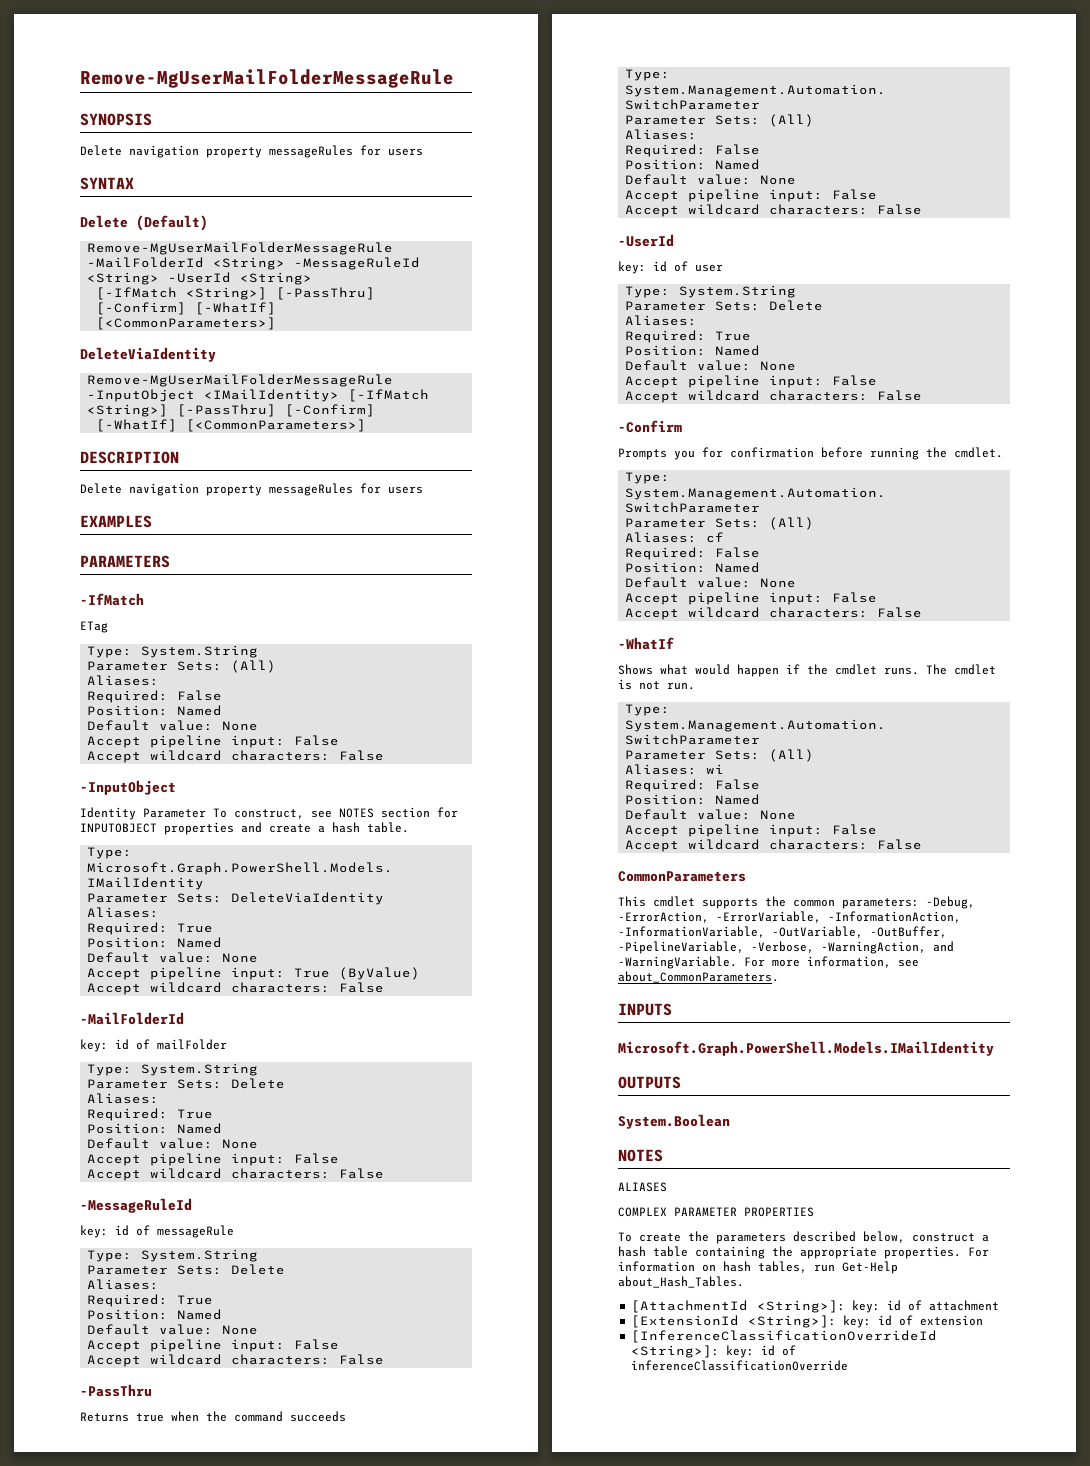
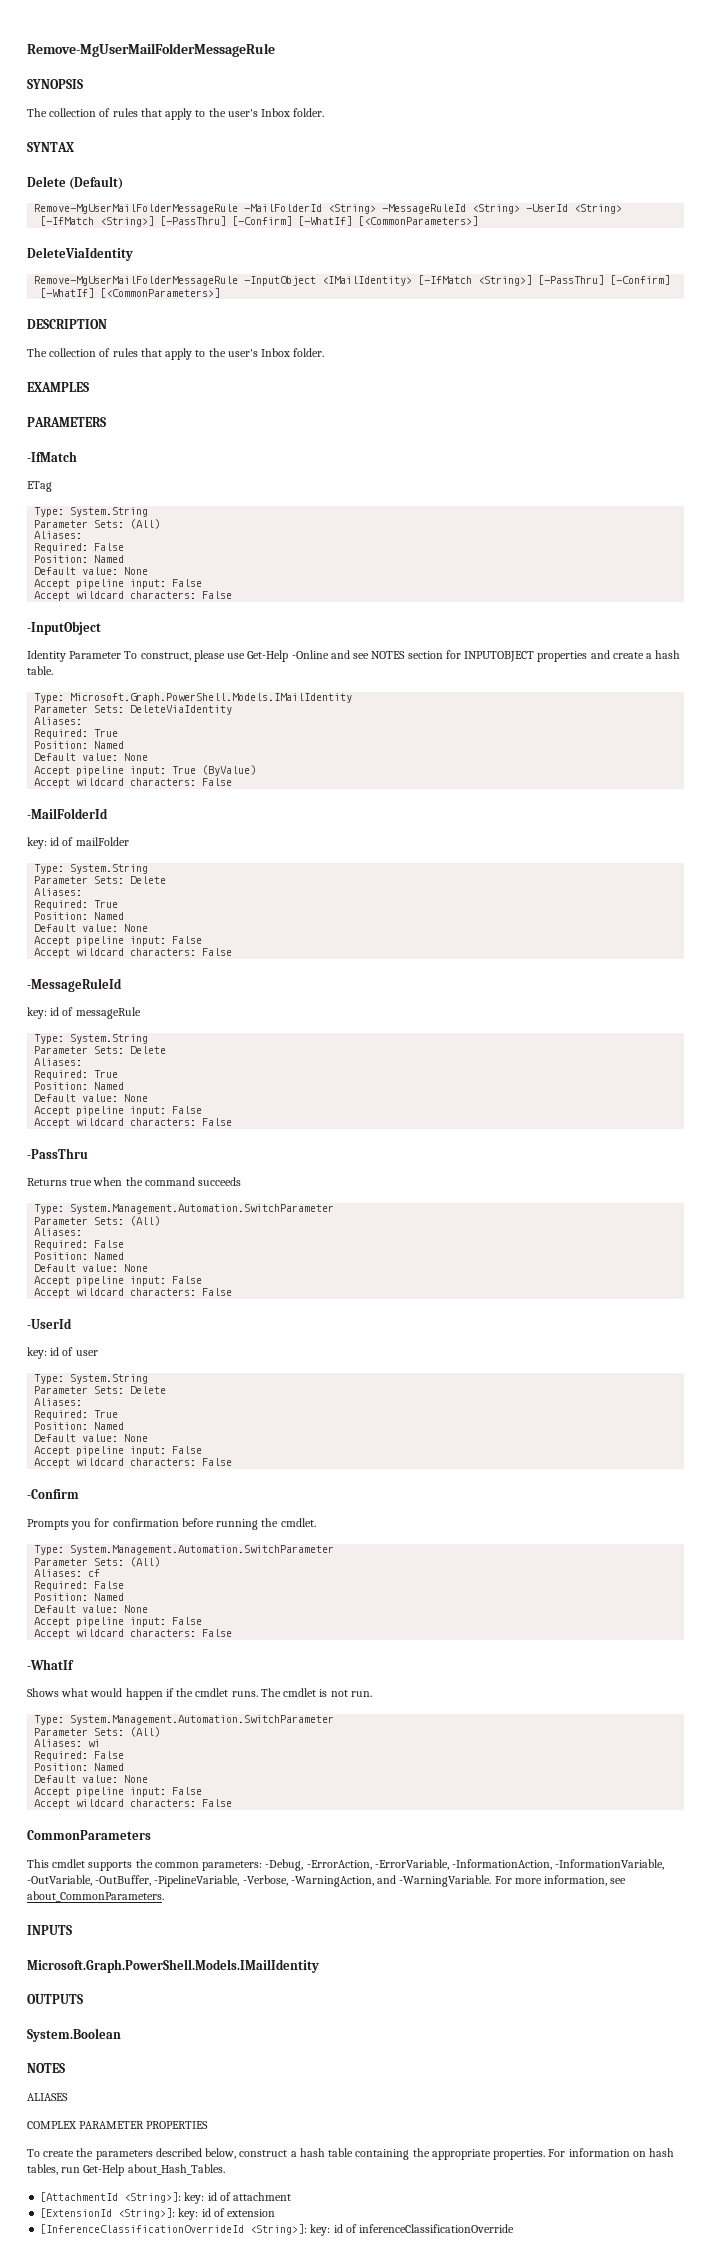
[80,145,423,158] Delete navigation property messageRules for users -> [27,108,325,120] The collection of rules that apply to the user's Inbox folder.
[80,483,423,496] Delete navigation property messageRules for users -> [27,348,325,360] The collection of rules that apply to the user's Inbox folder.
(304, 814) none -> [193,650,350,662] please use Get-Help -Online and

